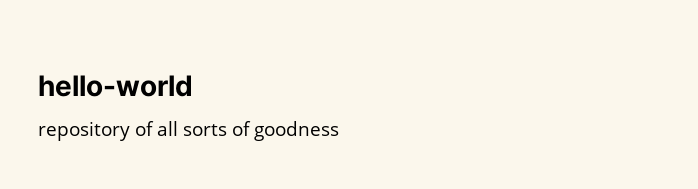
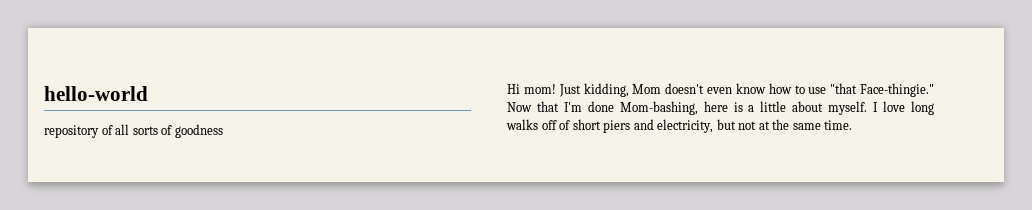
(339, 131) none -> [507,83,934,97] [507,101,934,115] [506,119,853,133] // Hi mom! Just kidding, Mom doesn't even know how to use "that Face-thingie." Now that I'm done Mom-bashing, here is a little about myself. I love long walks off of short piers and electricity, but not at the same time.

